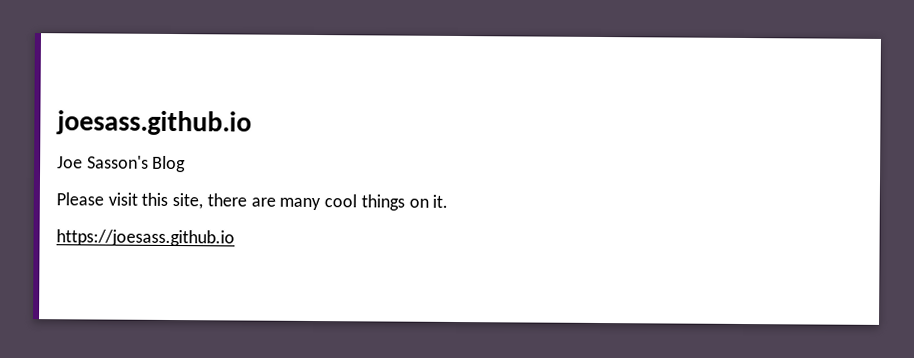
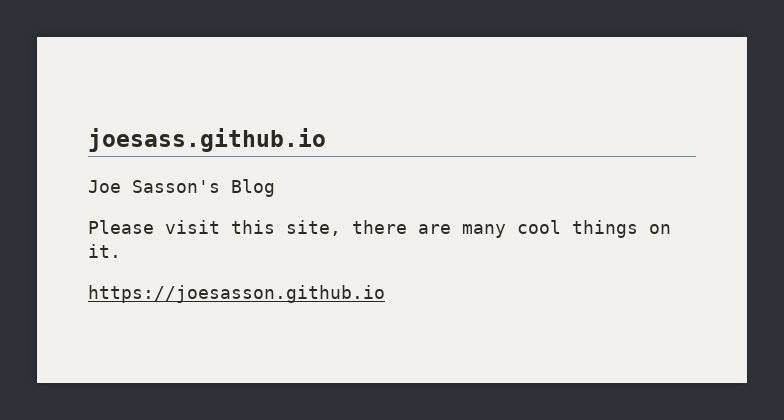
[56,229,235,247] https://joesass.github.io -> [88,285,385,303] https://joesasson.github.io

